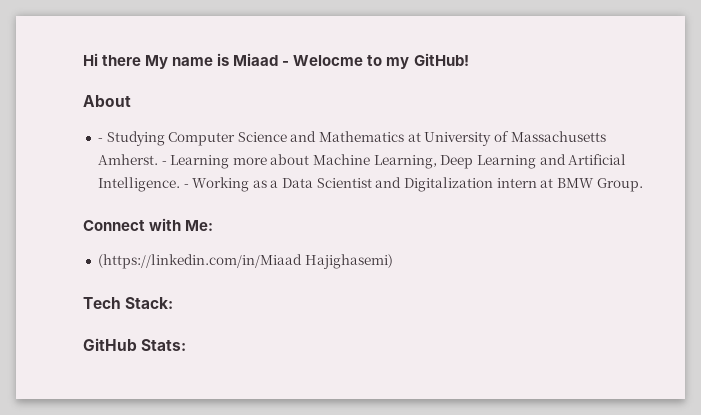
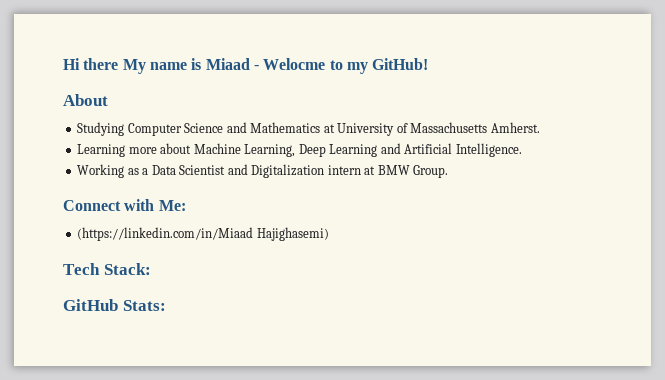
[97,138,103,142] - -> (108, 100) none
[161,161,167,165] - -> (540, 127) //
[183,184,189,188] - -> (522, 150) //

